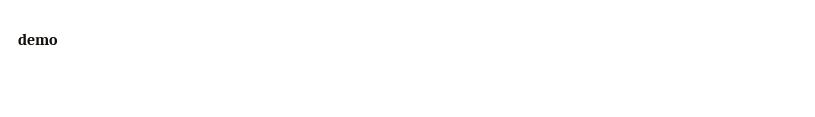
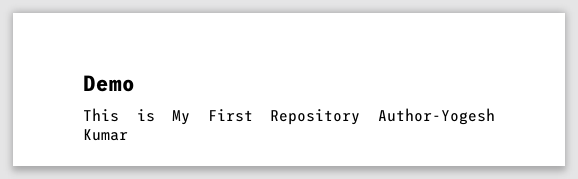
[18,33,58,45] demo -> [83,75,135,92] [83,108,495,125] [83,129,128,141] Demo // This is My First Repository Author-Yogesh Kumar

